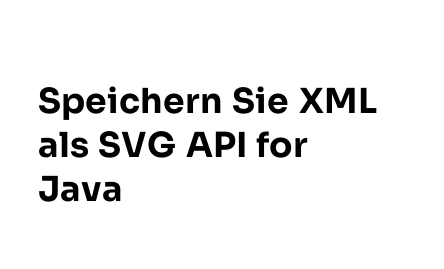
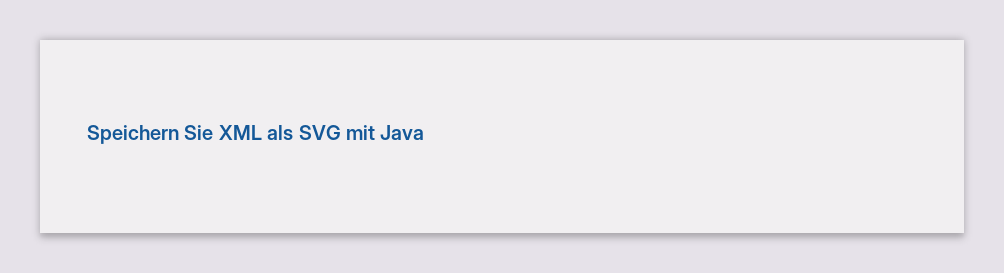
[185,131,308,158] API for -> [346,125,375,140] mit

